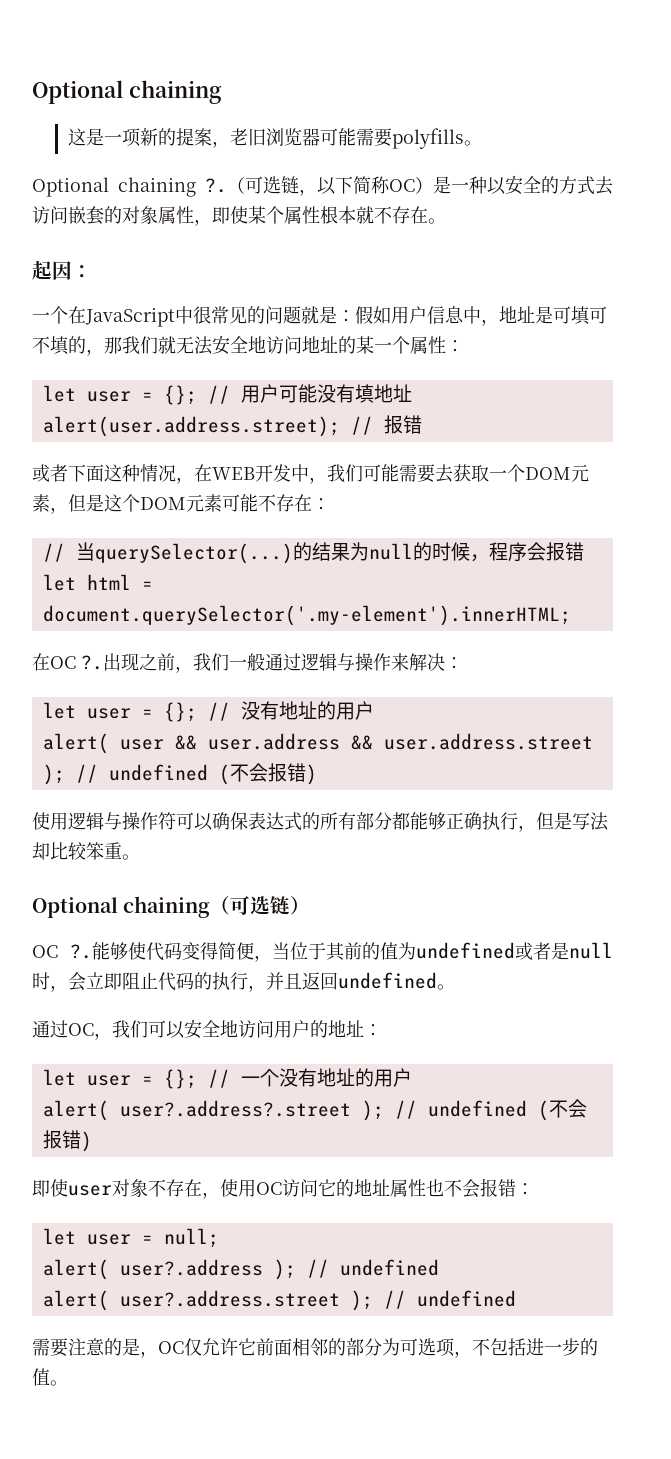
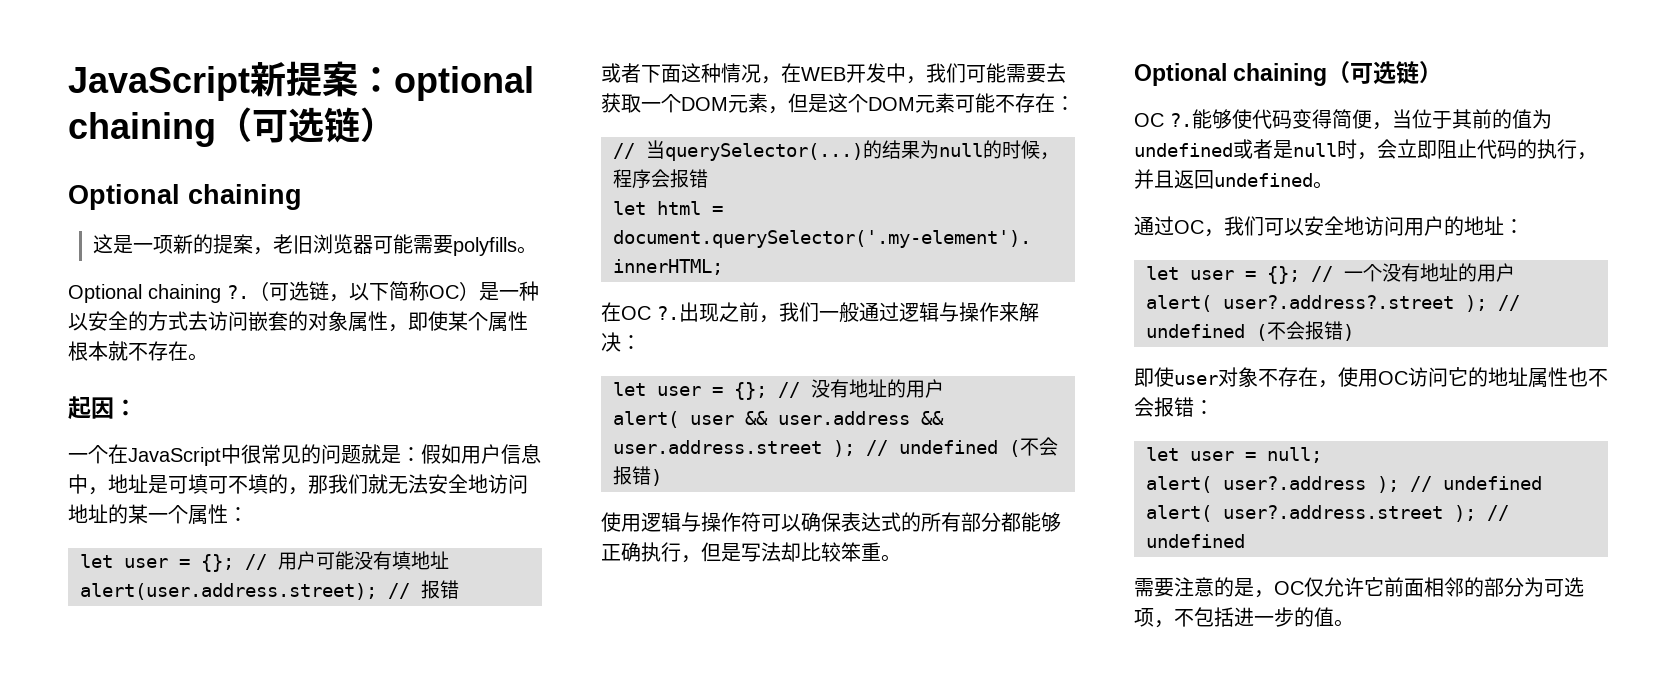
(32, 92) none -> [68,61,534,101] [68,107,396,147] JavaScript新提案：optional chaining（可选链） //

